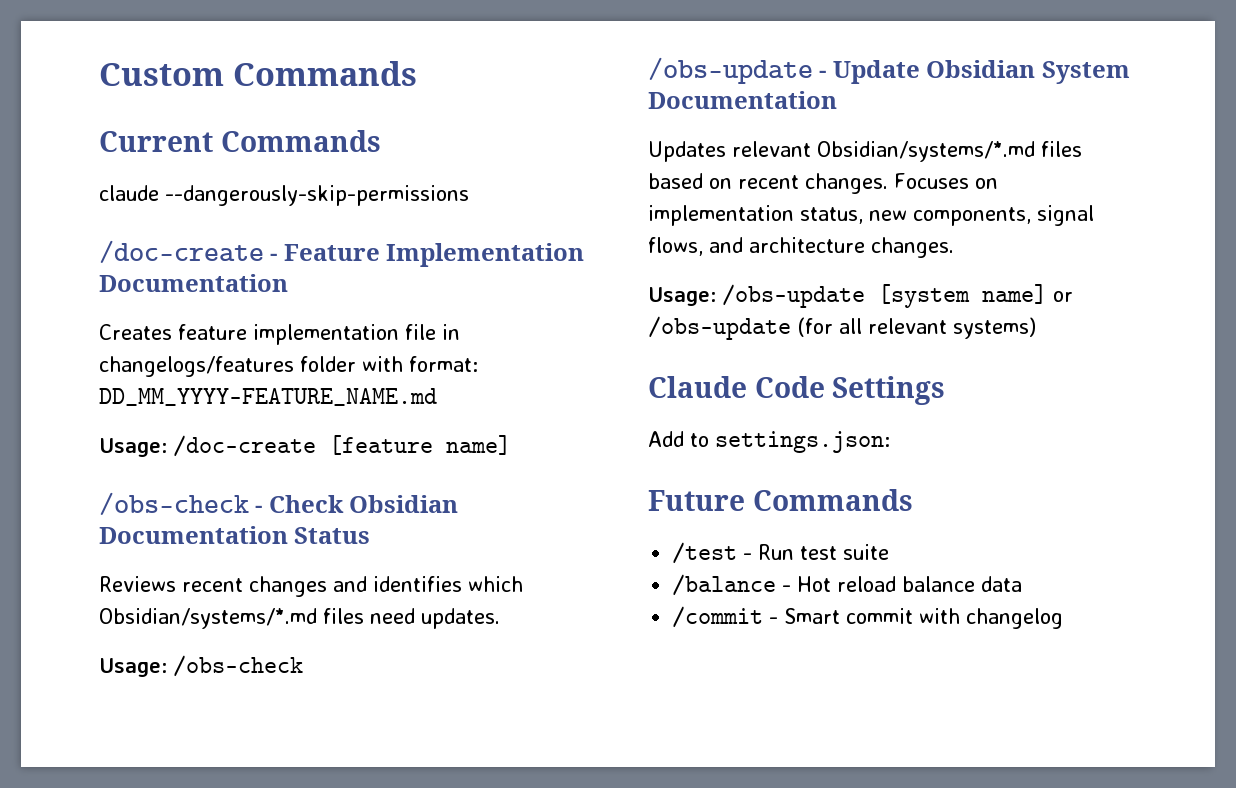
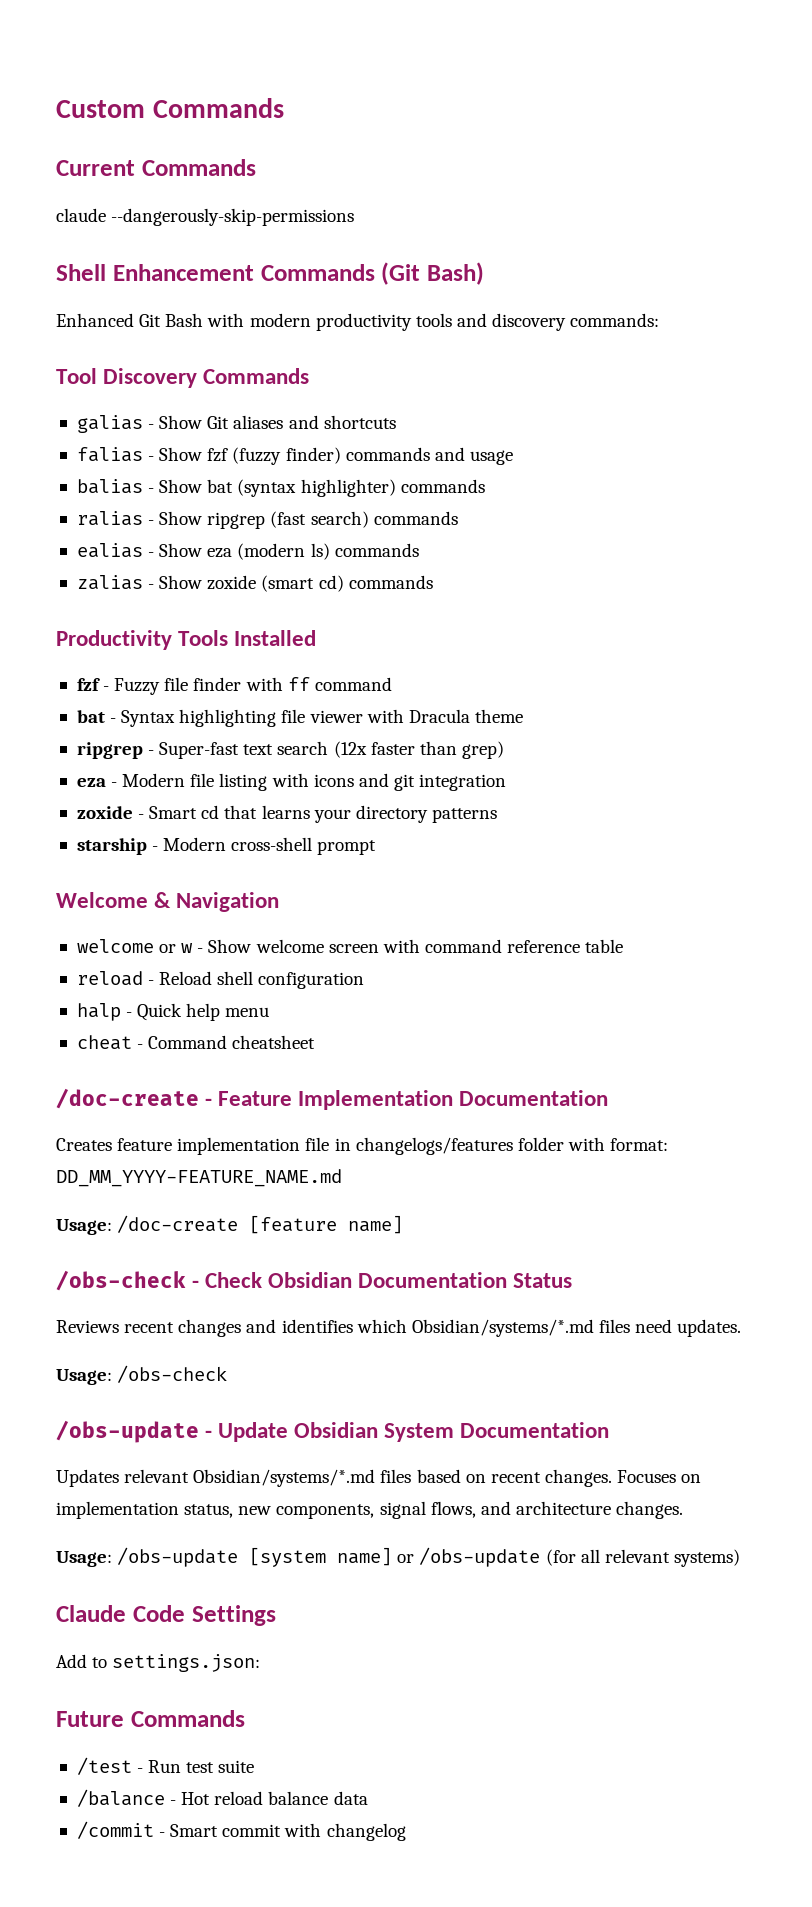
(469, 195) none -> [56,262,484,285] [56,313,660,331] [56,368,310,388] [76,415,396,433] [76,447,513,465] [76,479,485,497] [76,511,458,529] [76,543,419,560] [76,575,433,592] [56,630,317,650] [76,677,392,695] [76,709,523,727] [76,741,504,759] [76,773,507,791] [76,805,497,823] [76,837,377,855] [56,892,280,912] [76,939,624,953] [76,971,365,989] [76,1003,270,1021] [76,1035,316,1050] // Shell Enhancement Commands (Git Bash) // Enhanced Git Bash with modern productivity tools and discovery commands: // Tool Discovery Commands // galias - Show Git aliases and shortcuts // falias - Show fzf (fuzzy finder) commands and usage // balias - Show bat (syntax highlighter) commands // ralias - Show ripgrep (fast search) commands // ealias - Show eza (modern ls) commands // zalias - Show zoxide (smart cd) commands // Productivity Tools Installed // fzf - Fuzzy file finder with ff command // bat - Syntax highlighting file viewer with Dracula theme // ripgrep - Super-fast text search (12x faster than grep) // eza - Modern file listing with icons and git integration // zoxide - Smart cd that learns your directory patterns // starship - Modern cross-shell prompt // Welcome & Navigation // welcome or w - Show welcome screen with command reference table // reload - Reload shell configuration // halp - Quick help menu // cheat - Command cheatsheet

